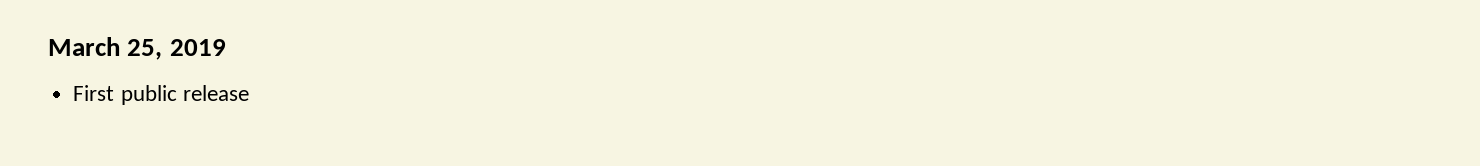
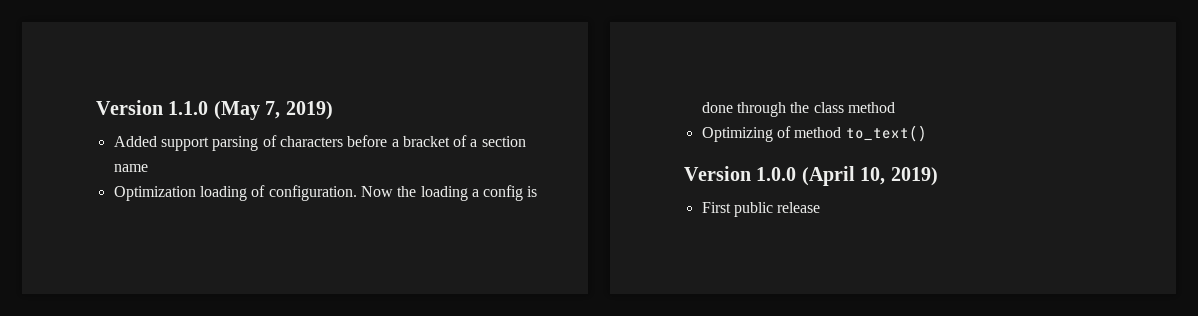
[48,37,226,60] March 25, 2019 -> [96,100,333,120] [113,135,526,151] [113,164,148,172] [113,185,538,201] [701,102,895,117] [701,125,927,142] [684,166,938,186] Version 1.1.0 (May 7, 2019) // Added support parsing of characters before a bracket of a section name // Optimization loading of configuration. Now the loading a config is done through the class method // Optimizing of method to_text() // Version 1.0.0 (April 10, 2019)

